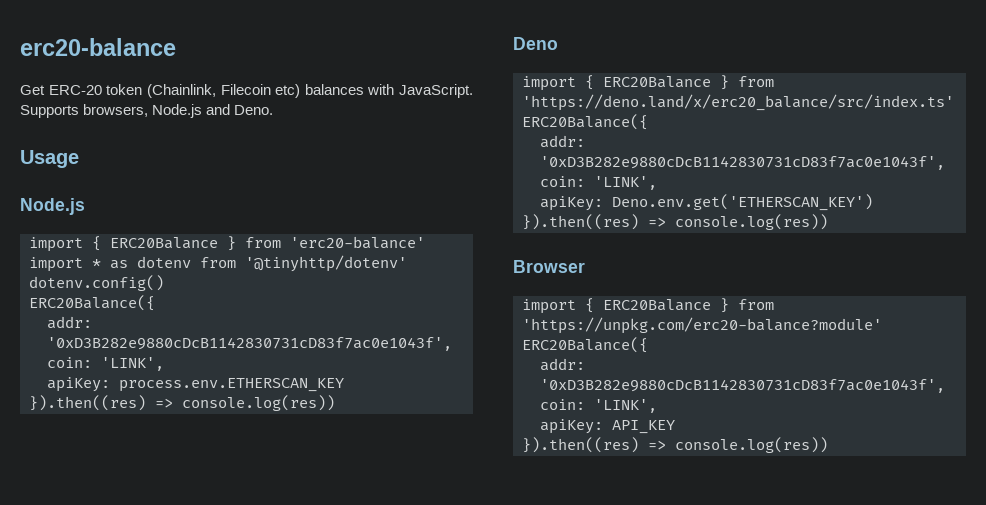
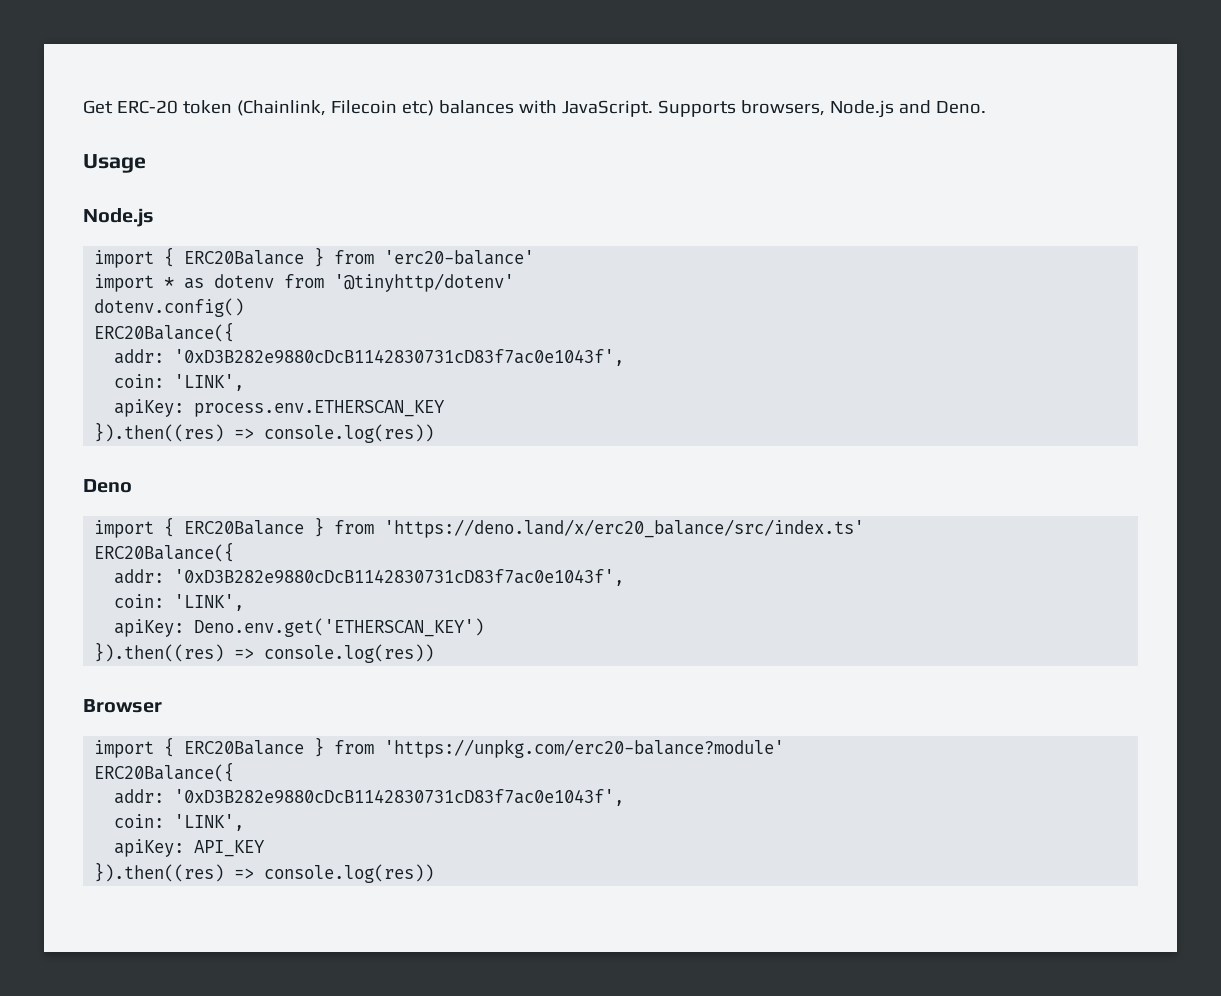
[20,38,176,56] erc20-balance // -> (83, 107) none

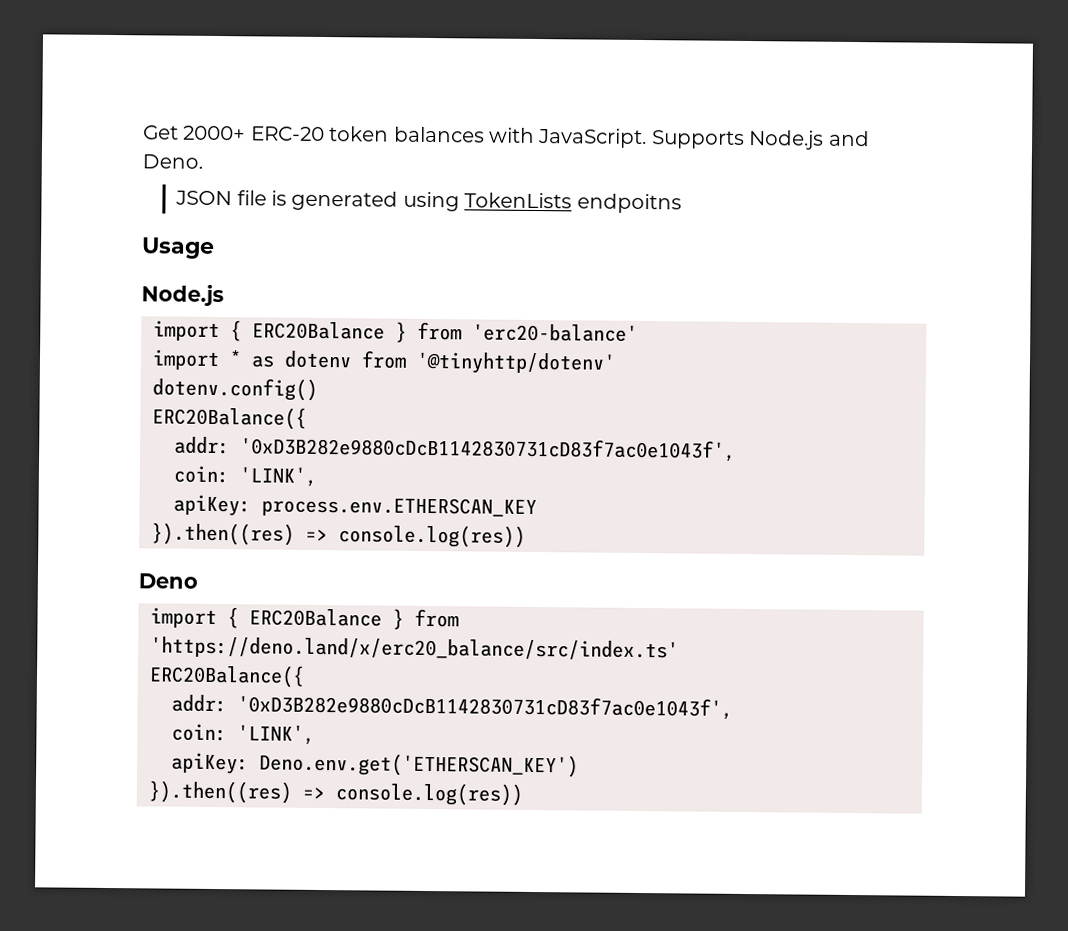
(113, 107) none -> [183,125,247,141] 2000+
[236,100,434,116] (Chainlink, Filecoin etc) -> (390, 134) none
[740,100,825,116] browsers, -> (745, 139) none
(986, 107) none -> [175,190,682,214] // JSON file is generated using TokenLists endpoitns
[83,699,162,713] [94,737,785,758] [94,762,235,782] [114,789,625,806] [114,814,245,831] [114,839,266,857] [94,862,435,883] // Browser // import { ERC20Balance } from 'https://unpkg.com/erc20-balance?module' // ERC20Balance({ // addr: '0xD3B282e9880cDcB1142830731cD83f7ac0e1043f', // coin: 'LINK', // apiKey: API_KEY // }).then((res) => console.log(res)) -> (523, 794) none

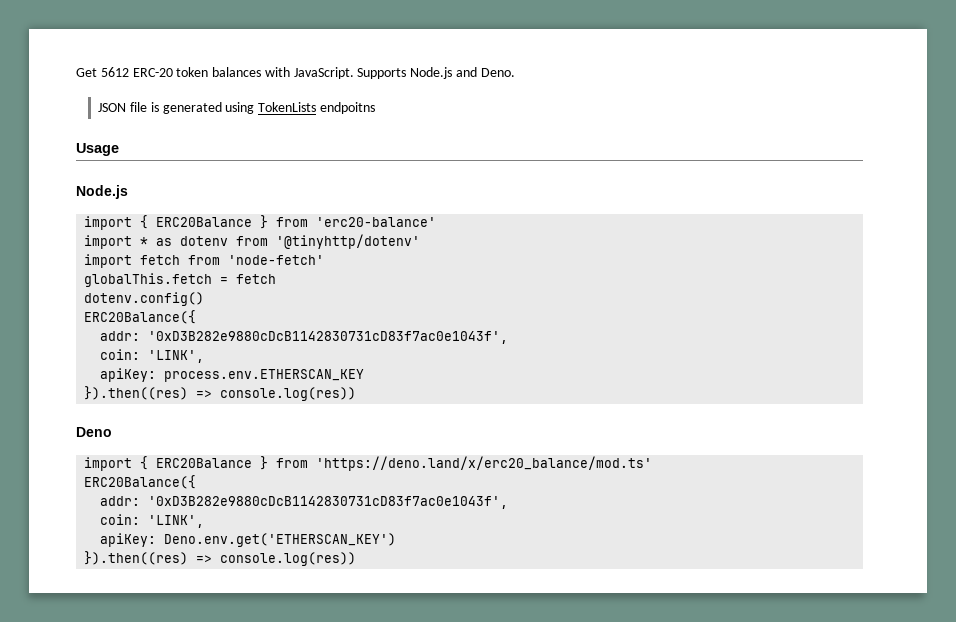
[183,125,247,141] 2000+ -> [100,67,129,77] 5612
(616, 363) none -> [84,254,325,268] [84,273,277,287] // import fetch from 'node-fetch' // globalThis.fetch = fetch
[150,636,679,662] 'https://deno.land/x/erc20_balance/src/index.ts' -> [316,456,653,471] 'https://deno.land/x/erc20_balance/mod.ts'

